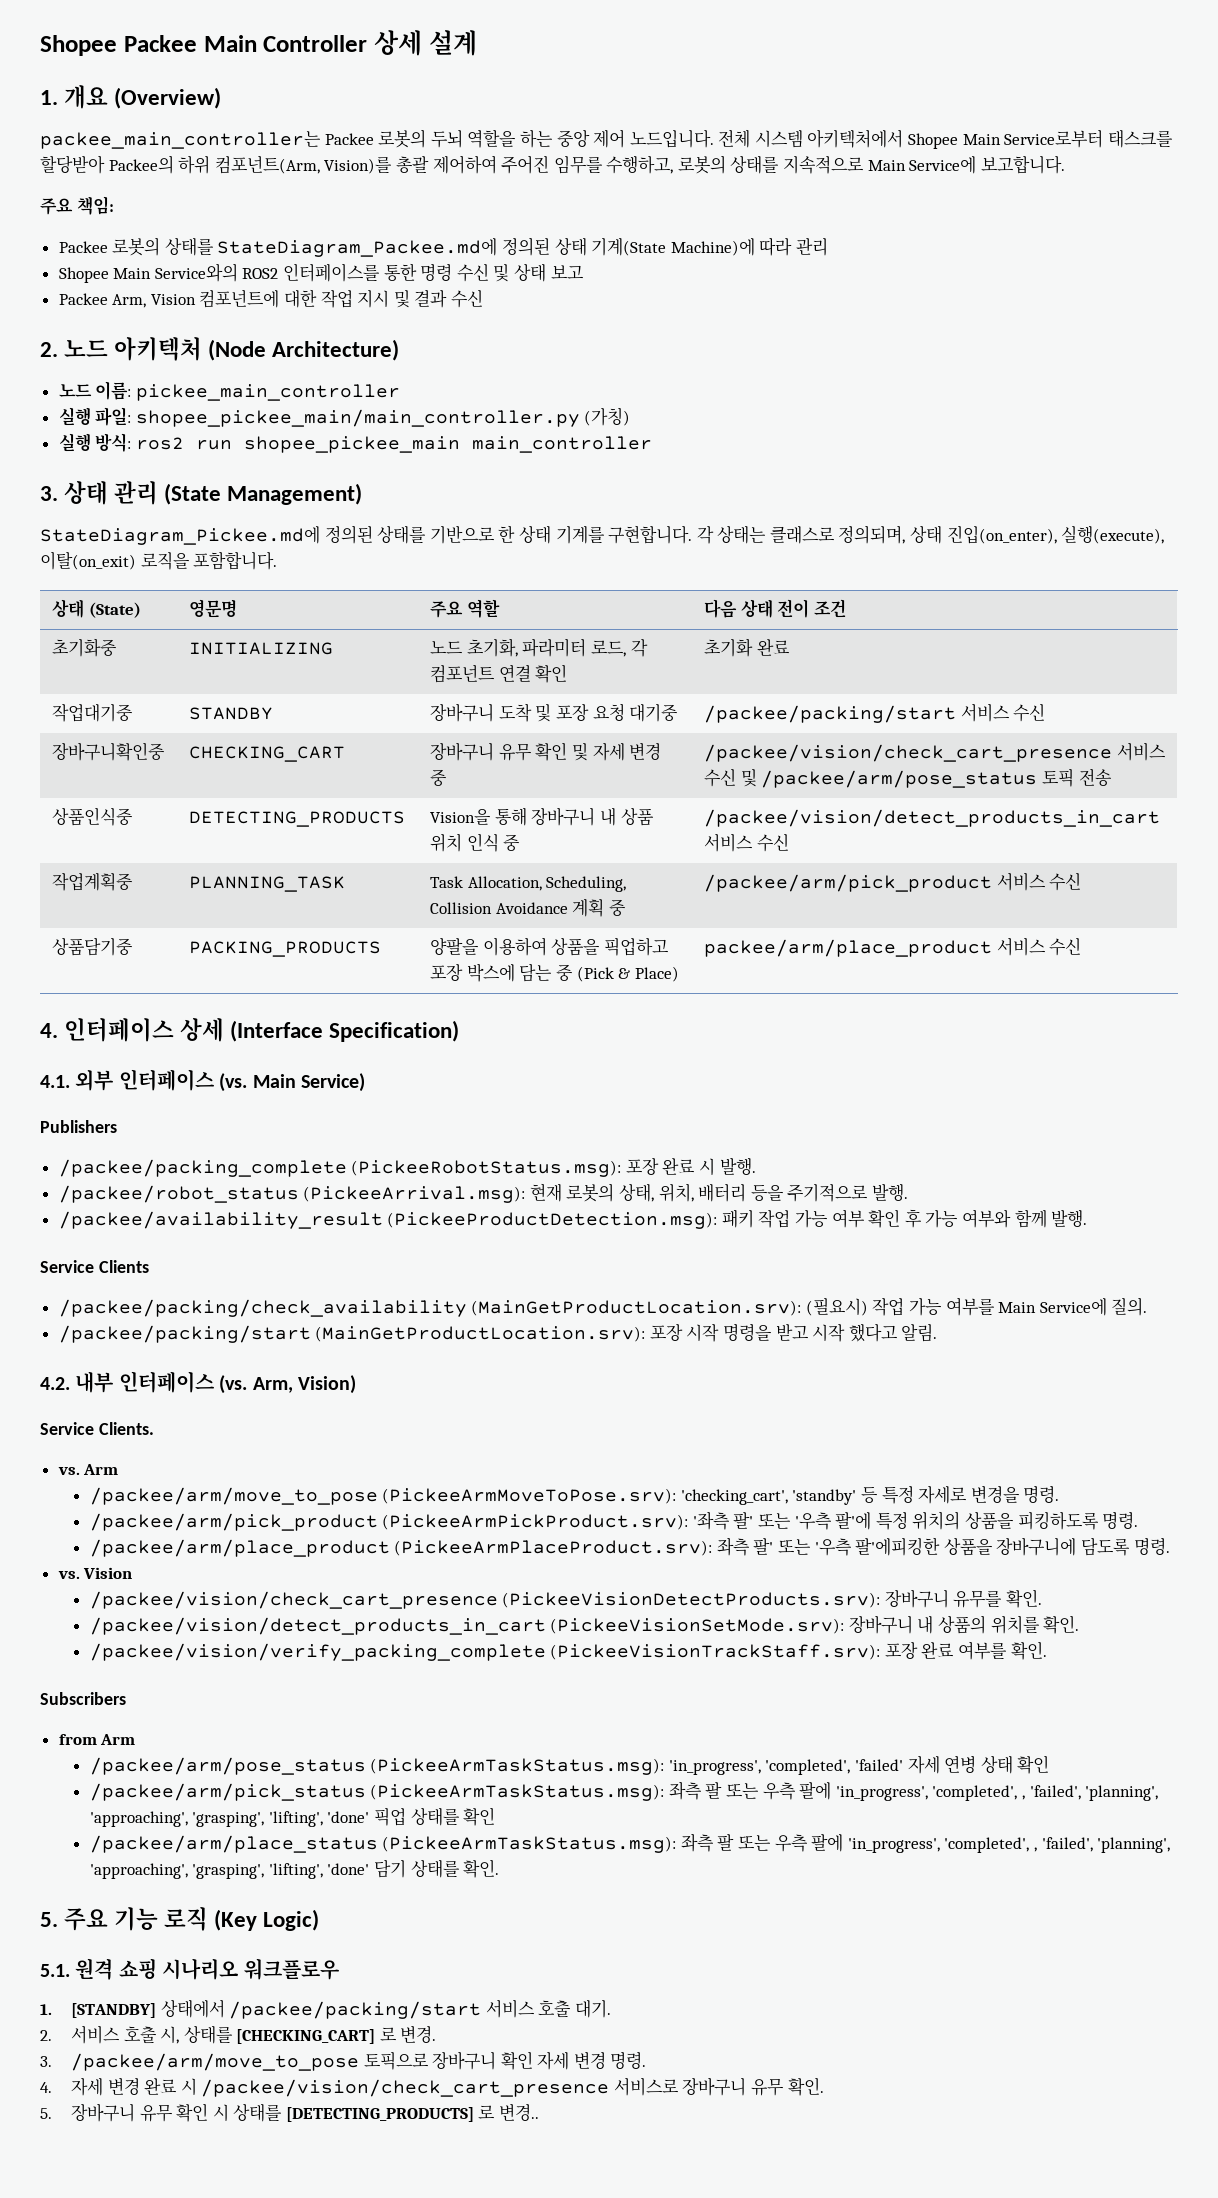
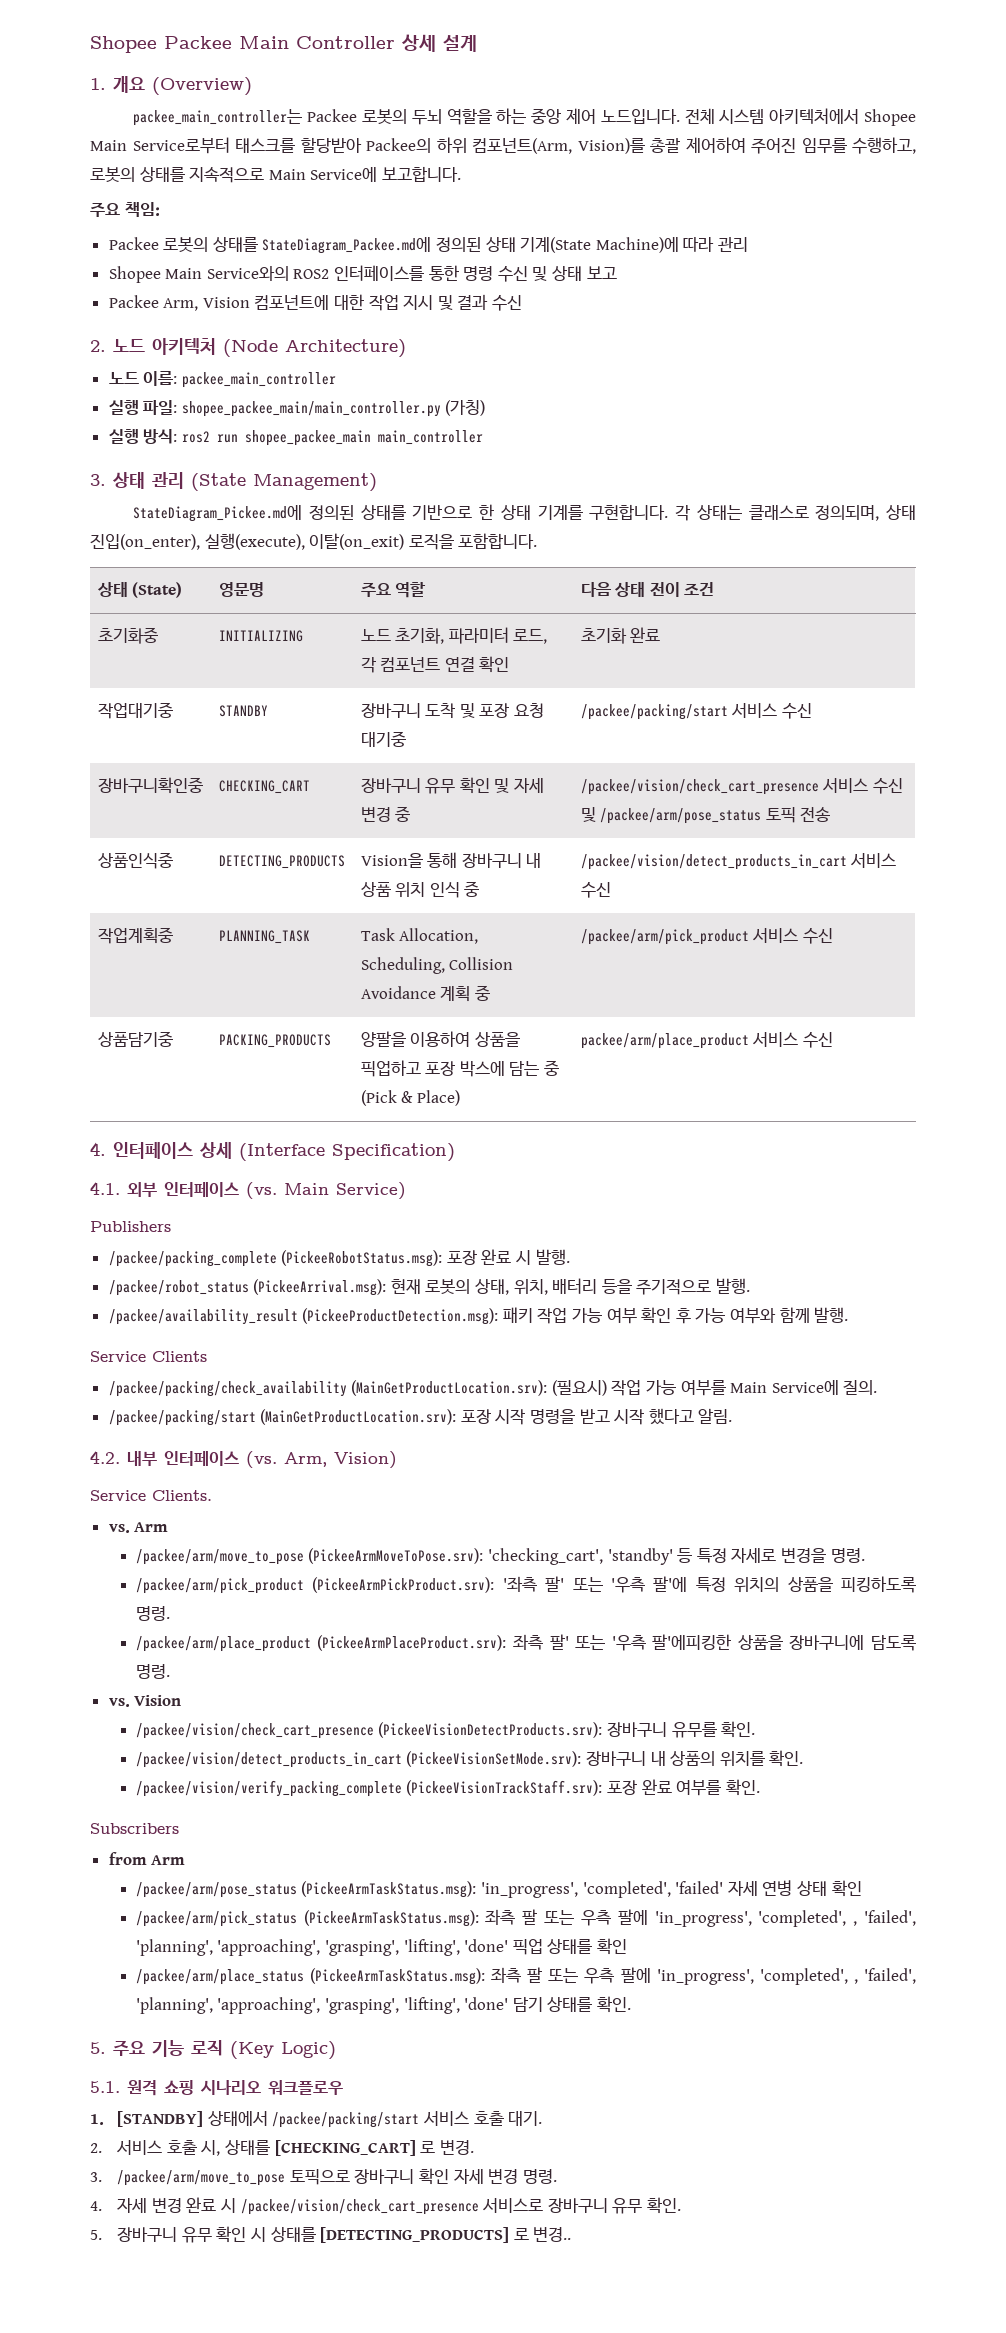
[135,384,400,401] pickee_main_controller -> [181,372,336,388] packee_main_controller
[135,409,580,427] shopee_pickee_main/main_controller.py -> [181,401,441,417] shopee_packee_main/main_controller.py
[243,436,460,453] shopee_pickee_main -> [244,430,371,446] shopee_packee_main

